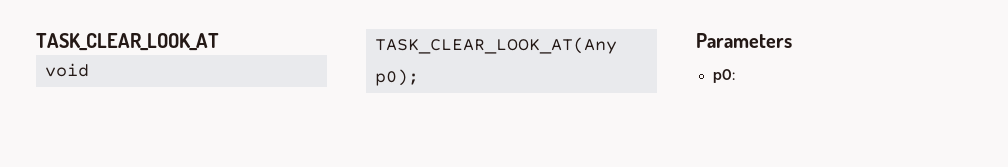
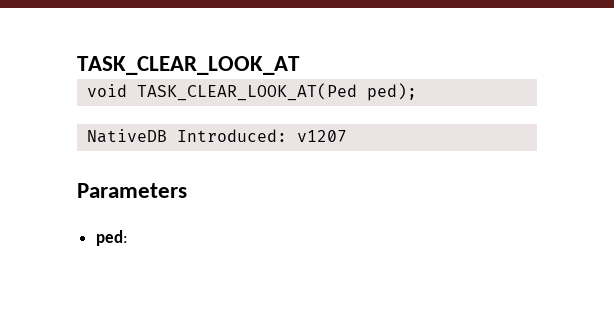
[375,37,617,54] [375,69,419,86] TASK_CLEAR_LOOK_AT(Any p0); -> [137,83,418,101] [87,129,348,143] TASK_CLEAR_LOOK_AT(Ped ped); // NativeDB Introduced: v1207
[712,69,735,83] p0: -> [95,230,128,246] ped:

